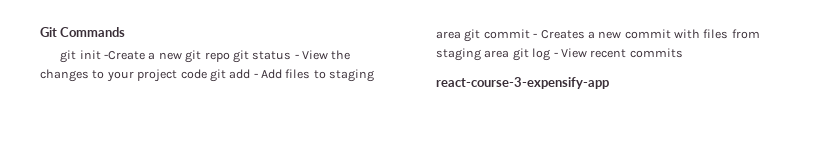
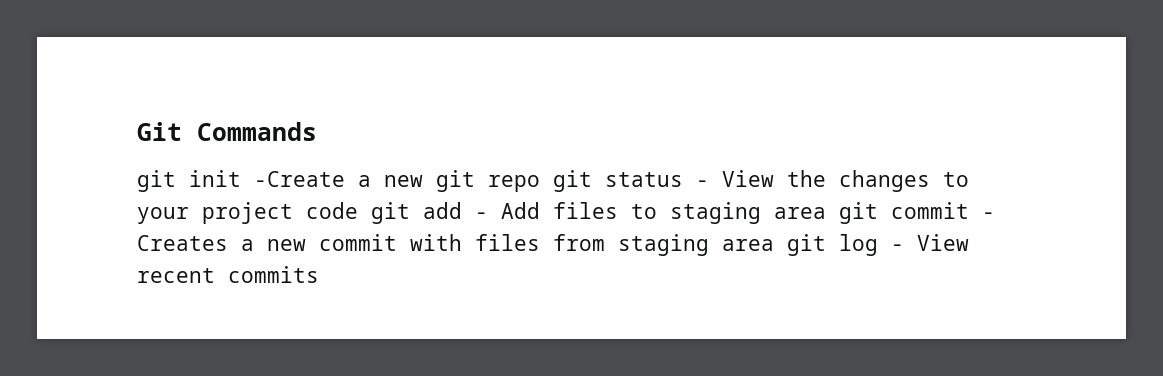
[436,77,609,89] // react-course-3-expensify-app -> (319, 274) none

